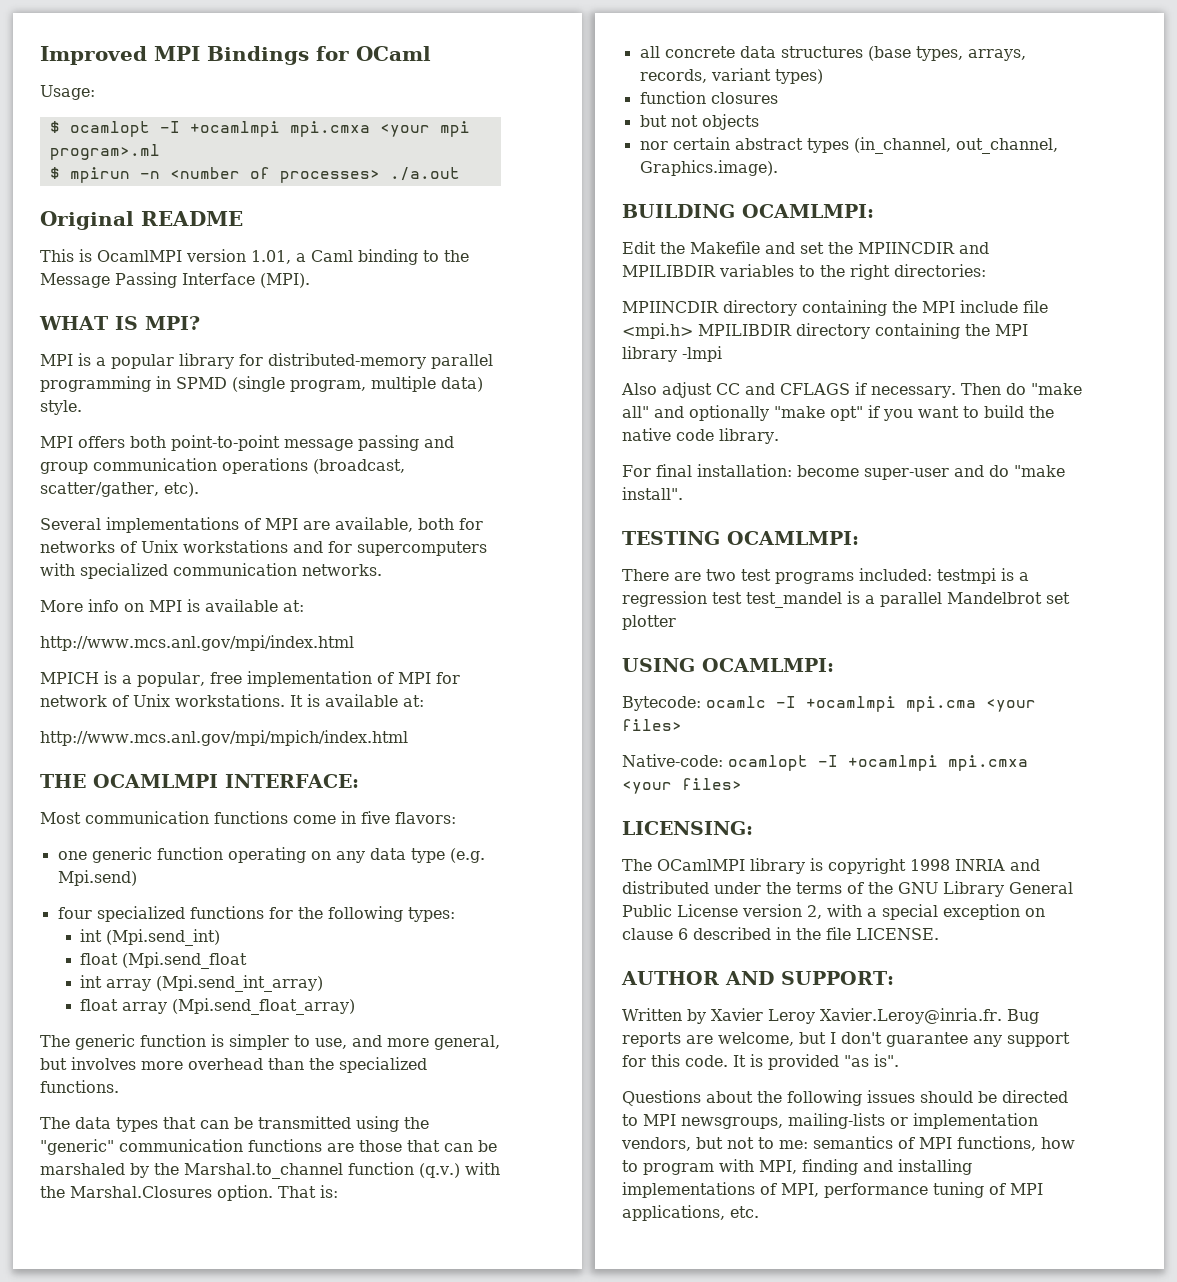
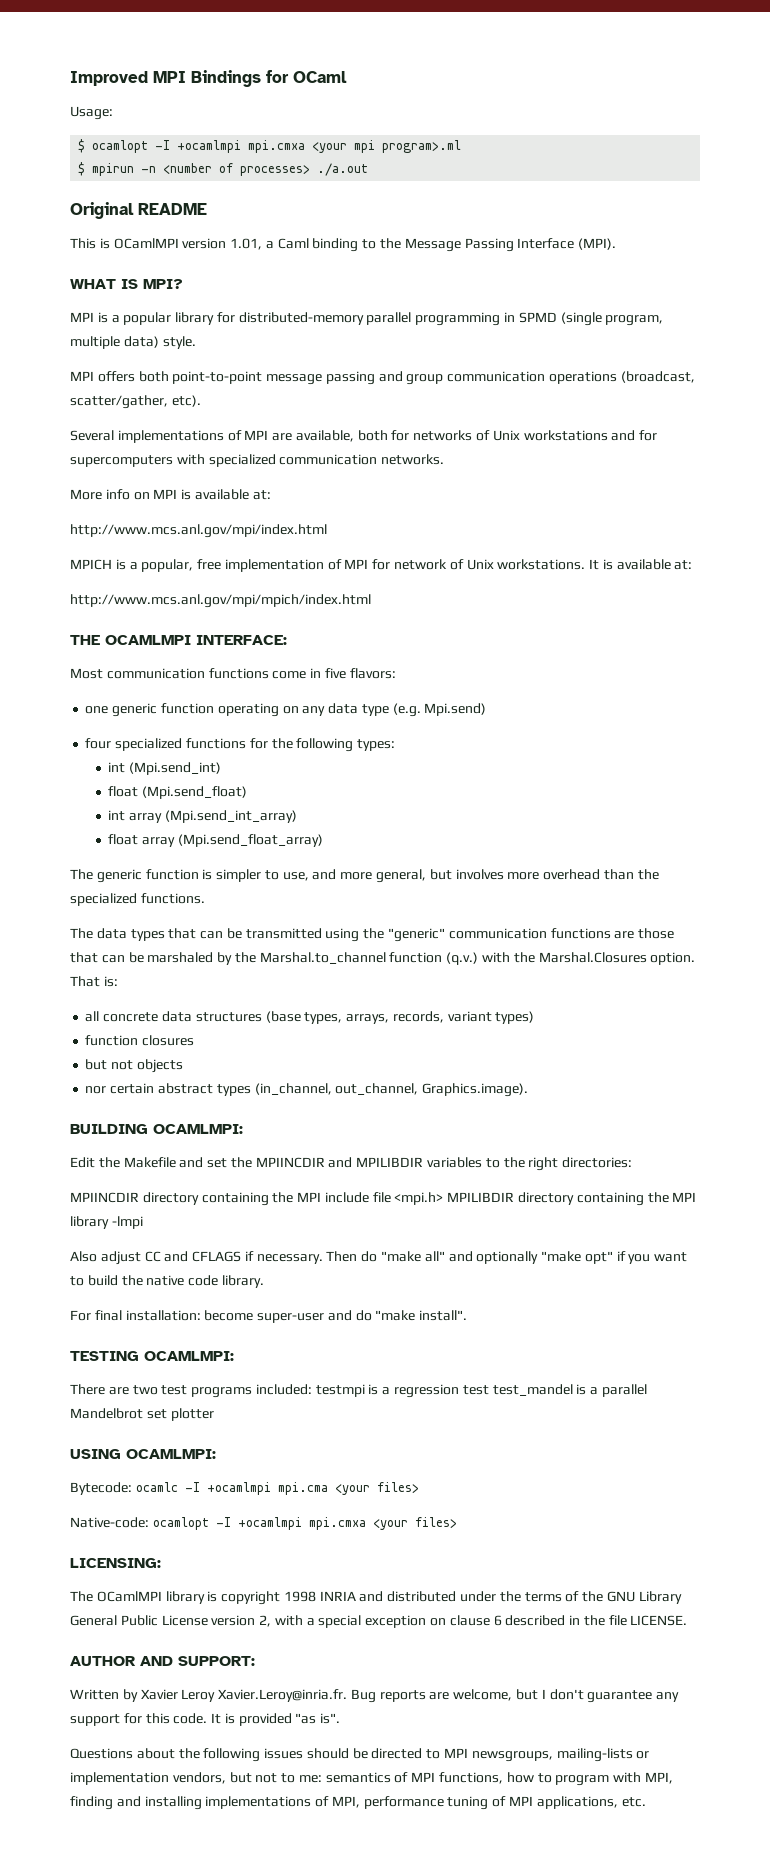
[97,250,182,262] OcamlMPI -> [113,238,179,249] OCamlMPI
[122,952,248,969] (Mpi.send_float -> [142,786,248,799] (Mpi.send_float)

